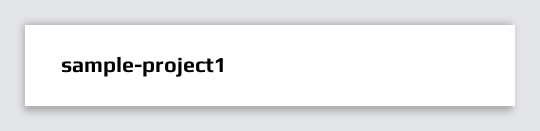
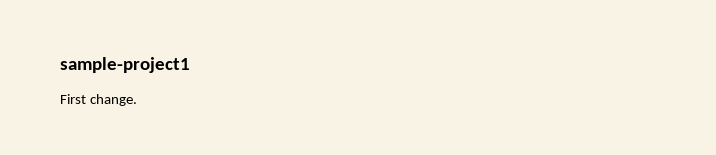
(226, 66) none -> [60,94,137,106] // First change.

